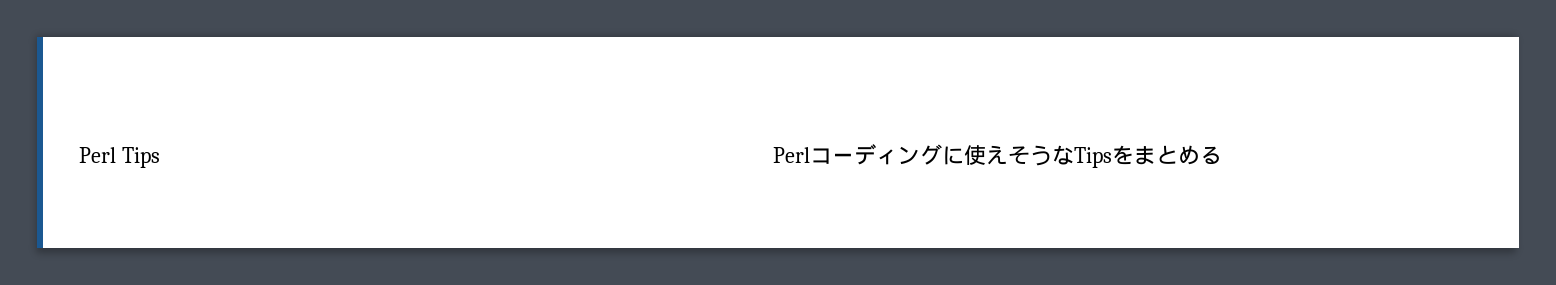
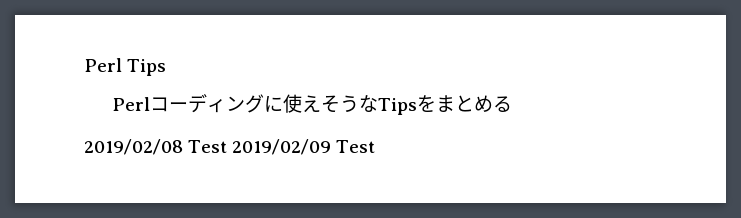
(1222, 155) none -> [84,139,376,155] // 2019/02/08 Test 2019/02/09 Test

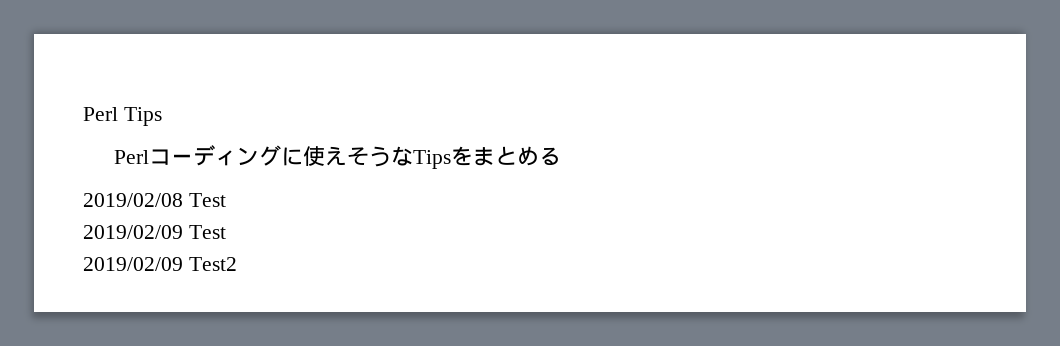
(228, 146) none -> (226, 200) //
(376, 146) none -> [83,257,237,271] // 2019/02/09 Test2

